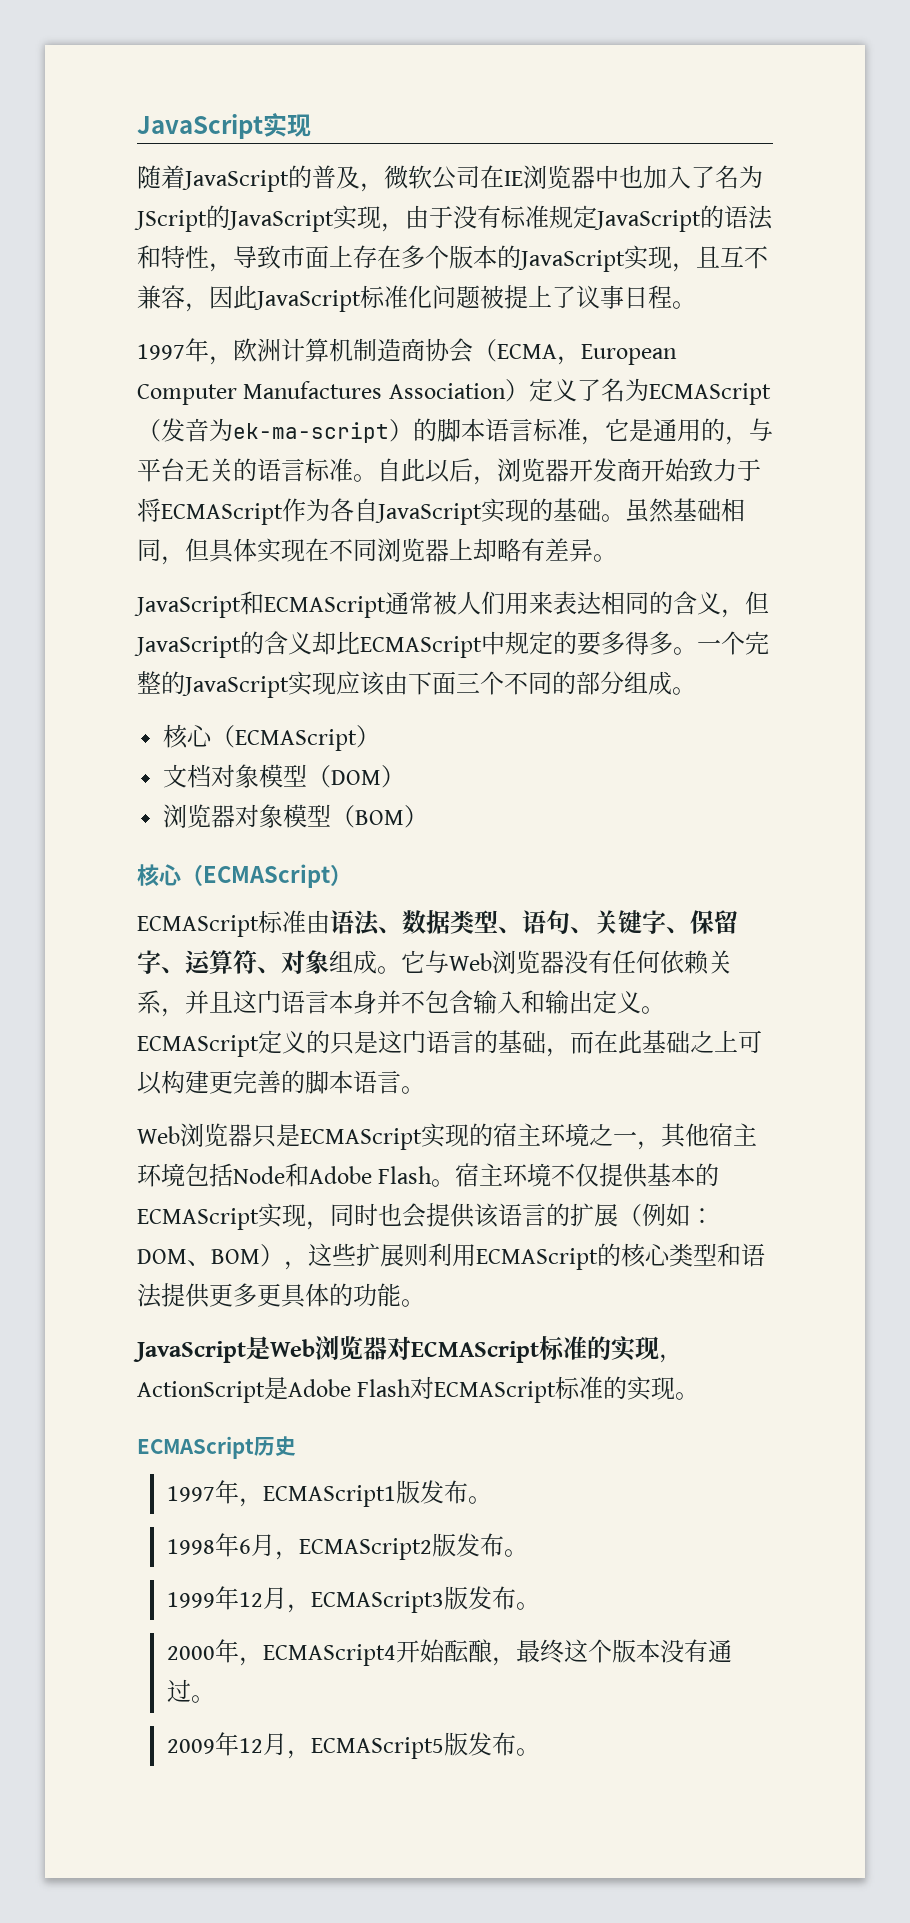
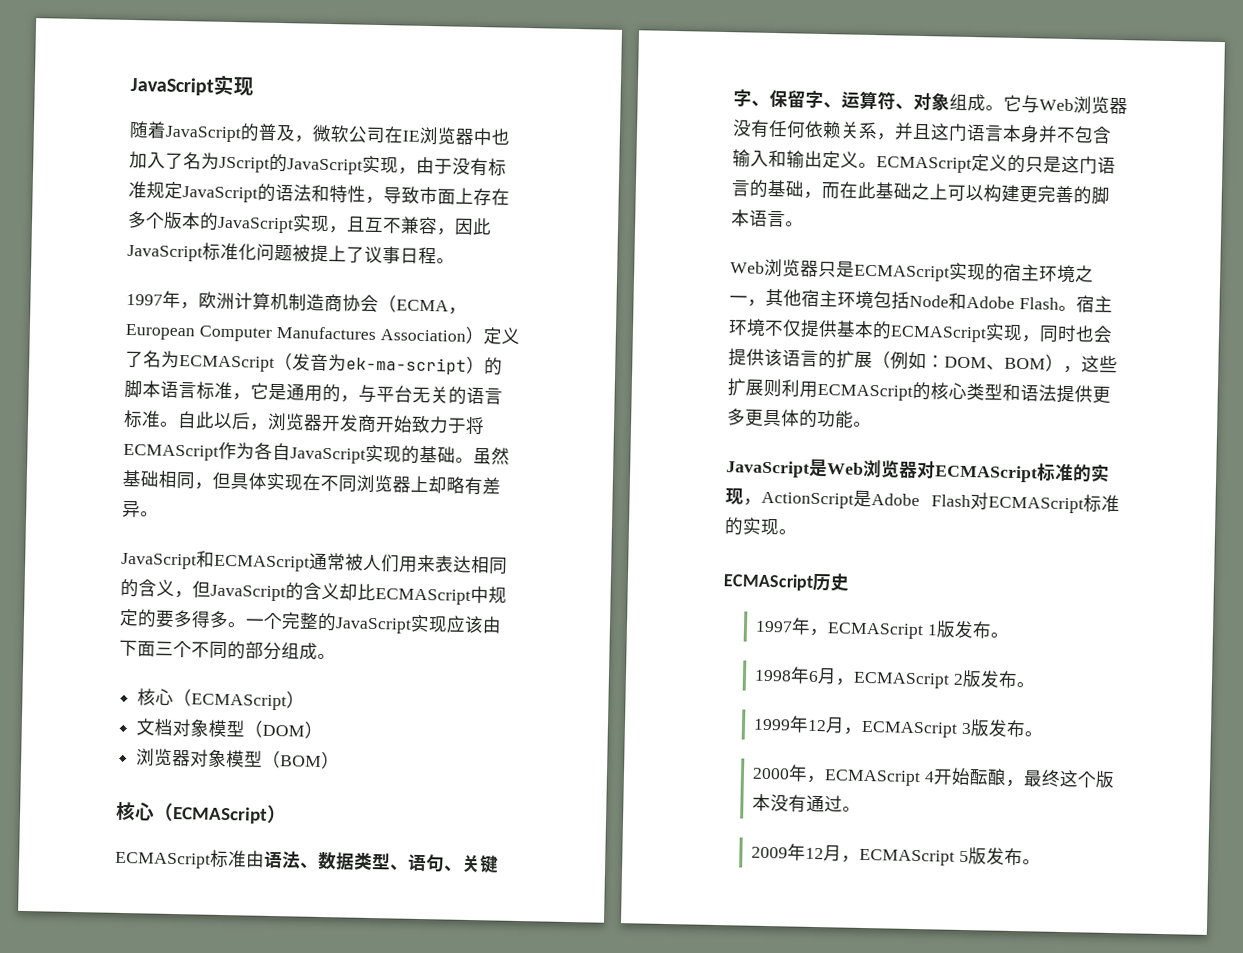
[263,1485,397,1507] ECMAScript1 -> [827,622,938,640] ECMAScript 1
[299,1538,433,1560] ECMAScript2 -> [853,671,964,689] ECMAScript 2
[311,1591,445,1613] ECMAScript3 -> [861,720,972,738] ECMAScript 3
[263,1644,397,1666] ECMAScript4 -> [824,769,935,787] ECMAScript 4
[311,1737,445,1759] ECMAScript5 -> [859,848,969,866] ECMAScript 5

